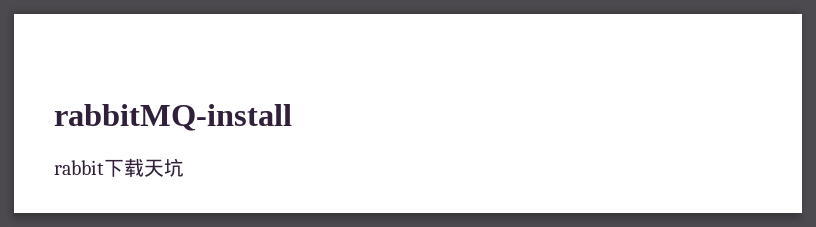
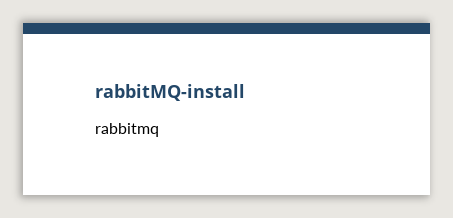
[54,158,184,177] rabbit下载天坑 -> [95,123,159,137] rabbitmq

